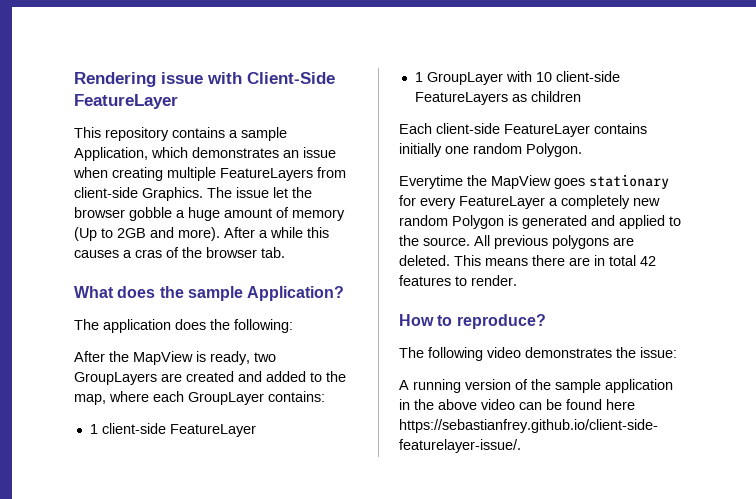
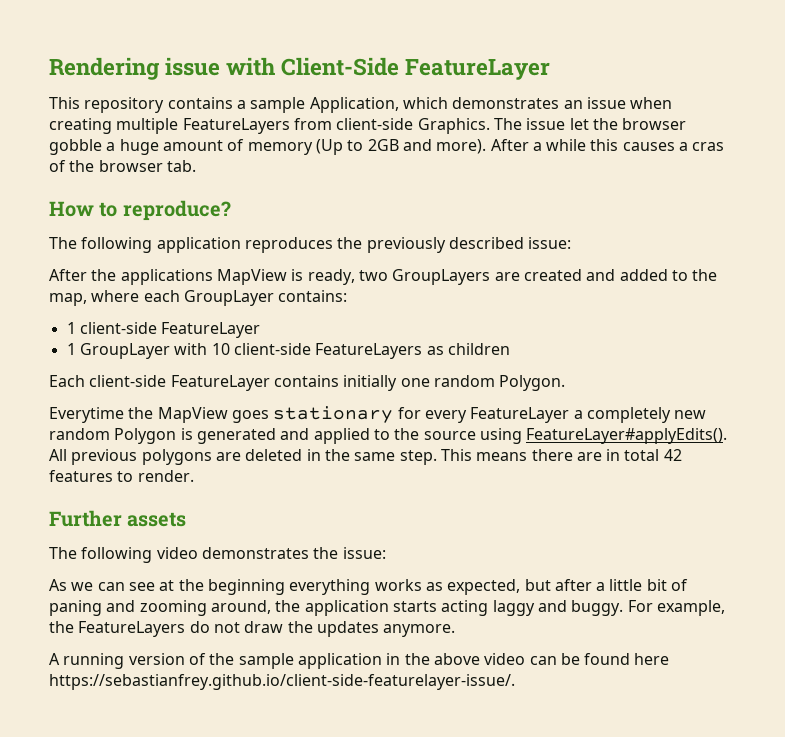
[74,286,345,301] [74,319,293,333] What does the sample Application? // The application does the following: -> [49,200,231,221] [49,237,572,253] How to reproduce? // The following application reproduces the previously described issue:
(129, 356) none -> [120,269,213,285] applications
[423,237,470,246] source. -> [423,428,728,444] source using FeatureLayer#applyEdits().
[399,255,450,266] deleted. -> [245,449,437,465] deleted in the same step.
[399,314,546,329] How to reproduce? -> [49,510,187,527] Further assets
(677, 352) none -> [49,579,689,595] [49,600,725,616] [49,621,456,637] // As we can see at the beginning everything works as expected, but after a little bit of paning and zooming around, the application starts acting laggy and buggy. For example, the FeatureLayers do not draw the updates anymore.

